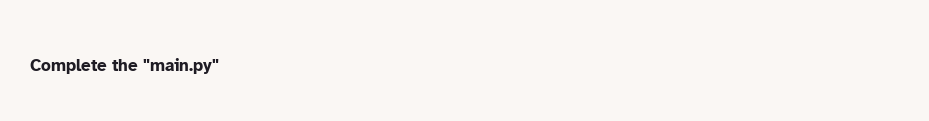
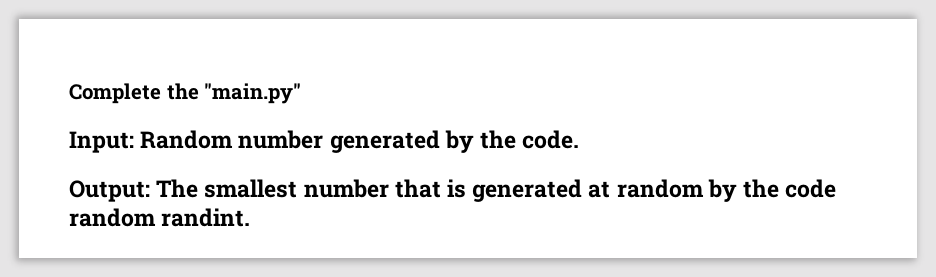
(219, 66) none -> [69,130,580,153] [69,179,837,202] [69,208,251,227] // Input: Random number generated by the code. // Output: The smallest number that is generated at random by the code random randint.

